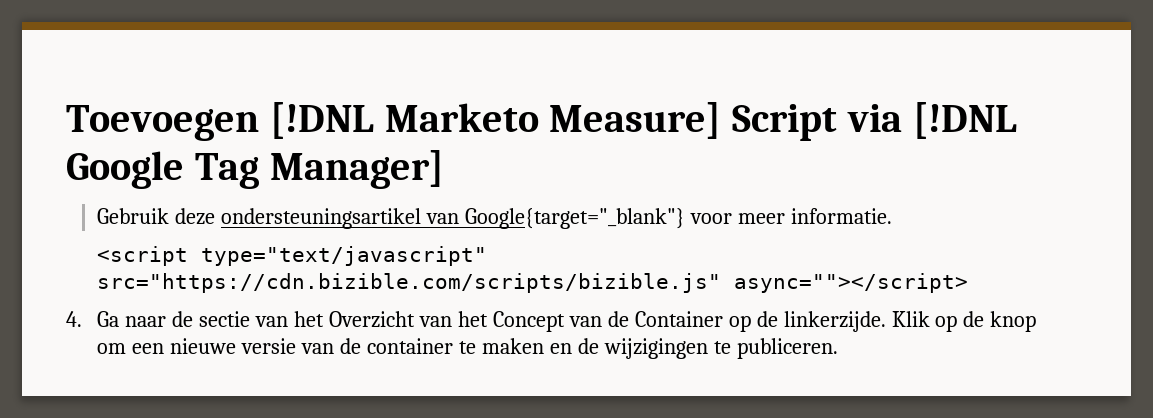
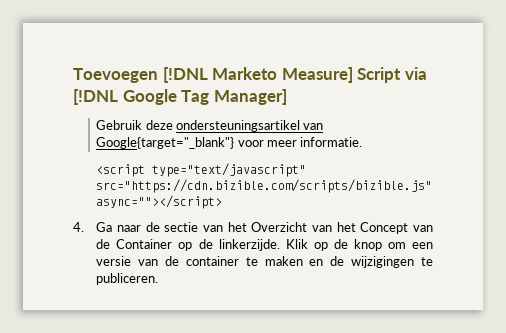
[170,338,237,354] nieuwe -> (433, 245) none

